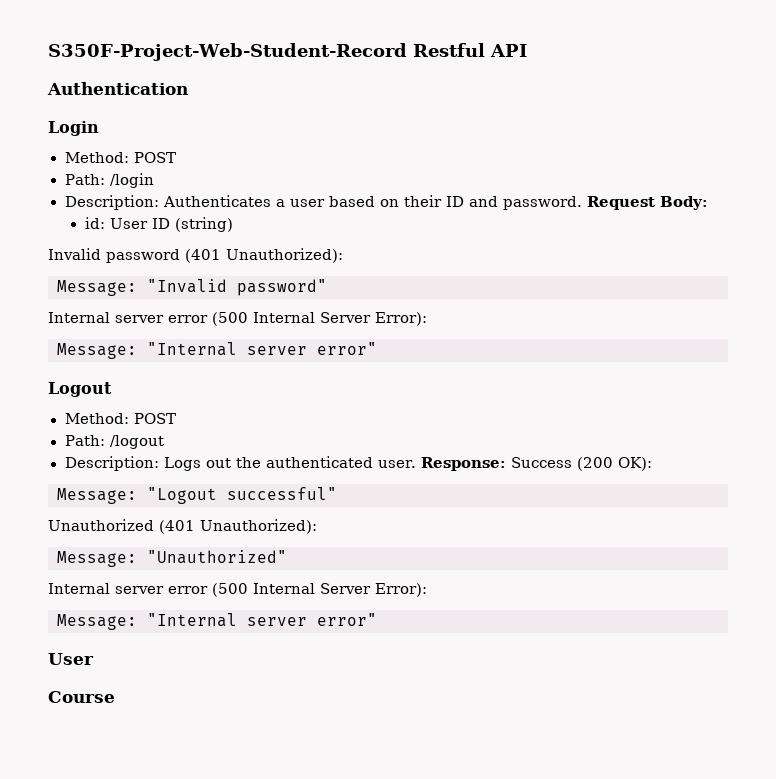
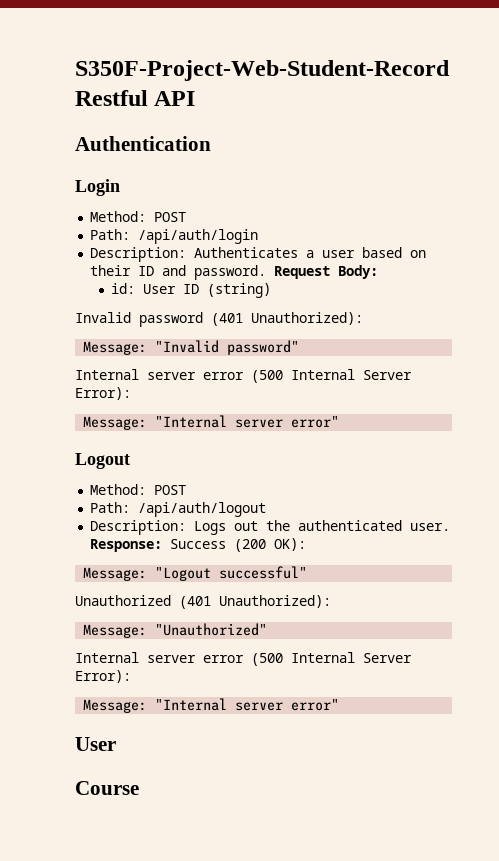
[109,173,154,188] /login -> [138,229,259,244] /api/auth/login
[109,435,164,449] /logout -> [138,502,267,517] /api/auth/logout

